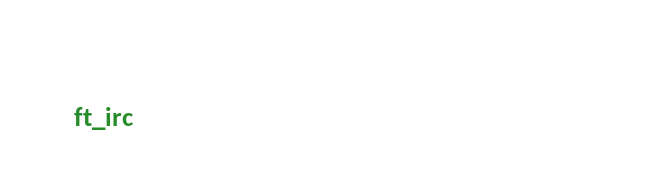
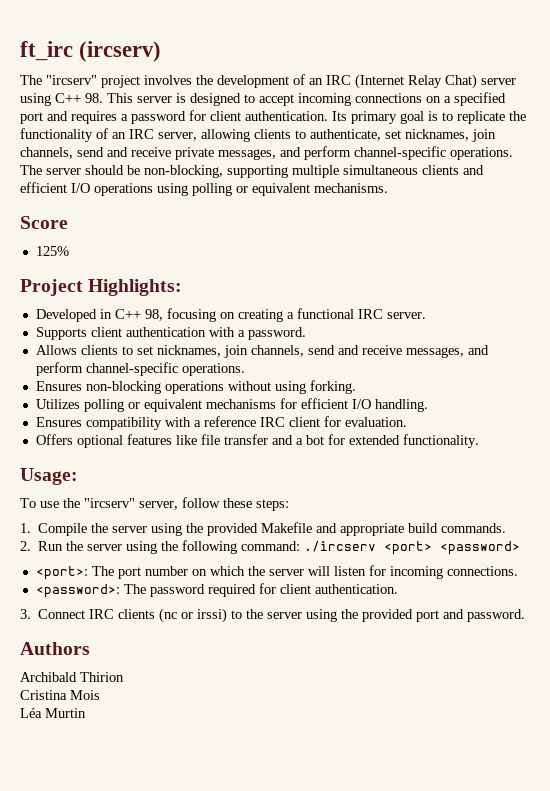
(134, 118) none -> [79,41,162,62] [20,74,516,89] [20,92,506,106] [20,110,526,124] [20,128,496,142] [20,146,513,160] [20,165,484,178] [20,182,388,196] [20,216,68,229] [35,246,69,256] [20,279,183,296] [35,308,426,322] [35,327,306,340] [35,345,489,358] [35,362,245,376] [35,380,356,394] [35,398,428,412] [35,416,407,430] [35,434,479,448] [20,468,78,485] [20,497,289,511] [20,522,507,536] [20,540,521,555] [35,565,518,580] [35,583,398,598] [20,608,526,623] [20,642,90,655] [20,672,124,682] [20,690,100,700] [20,708,86,718] (ircserv) // The "ircserv" project involves the development of an IRC (Internet Relay Chat) server using C++ 98. This server is designed to accept incoming connections on a specified port and requires a password for client authentication. Its primary goal is to replicate the functionality of an IRC server, allowing clients to authenticate, set nicknames, join channels, send and receive private messages, and perform channel-specific operations. The server should be non-blocking, supporting multiple simultaneous clients and efficient I/O operations using polling or equivalent mechanisms. // Score // 125% // Project Highlights: // Developed in C++ 98, focusing on creating a functional IRC server. // Supports client authentication with a password. // Allows clients to set nicknames, join channels, send and receive messages, and perform channel-specific operations. // Ensures non-blocking operations without using forking. // Utilizes polling or equivalent mechanisms for efficient I/O handling. // Ensures compatibility with a reference IRC client for evaluation. // Offers optional features like file transfer and a bot for extended functionality. // Usage: // To use the "ircserv" server, follow these steps: // 1. Compile the server using the provided Makefile and appropriate build commands. // 2. Run the server using the following command: ./ircserv <port> <password> // <port>: The port number on which the server will listen for incoming connections. // <password>: The password required for client authentication. // 3. Connect IRC clients (nc or irssi) to the server using the provided port and password. // Authors // Archibald Thirion // Cristina Mois // Léa Murtin

